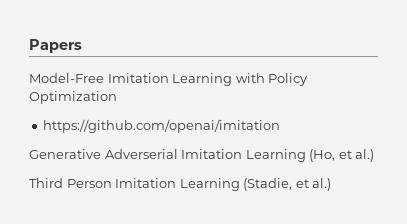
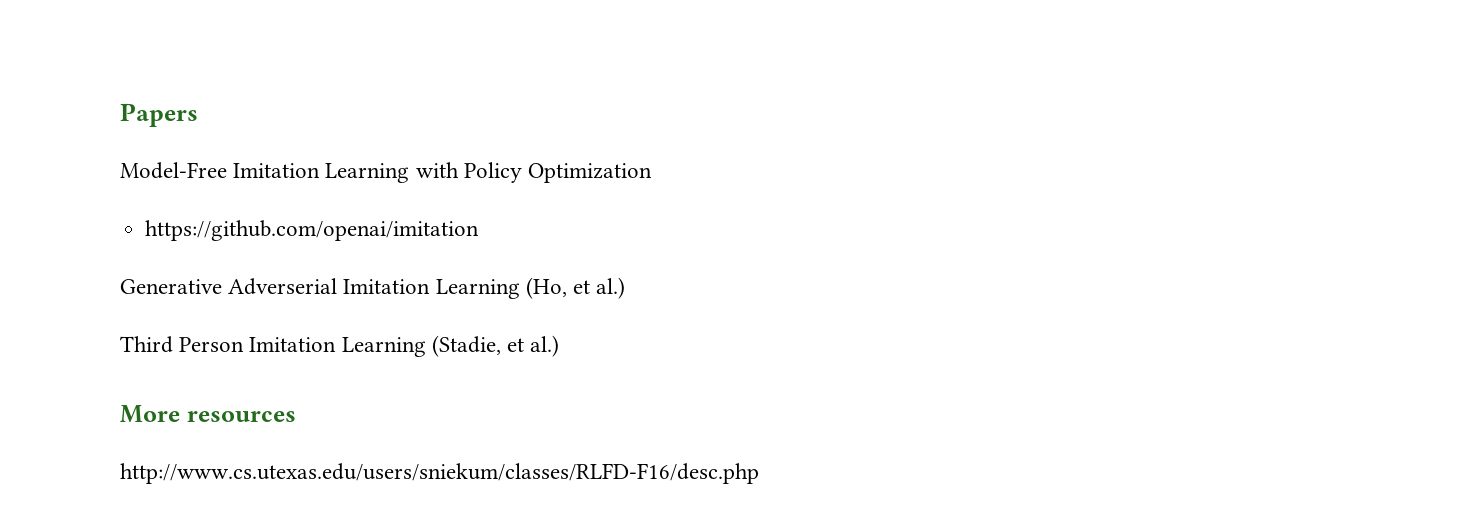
(332, 184) none -> [120,405,296,423] [120,463,759,484] // More resources // http://www.cs.utexas.edu/users/sniekum/classes/RLFD-F16/desc.php

